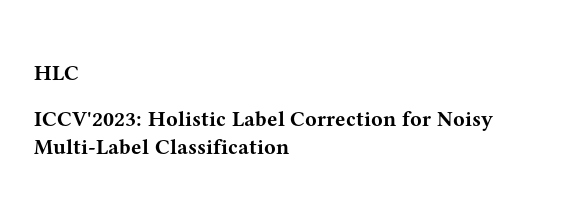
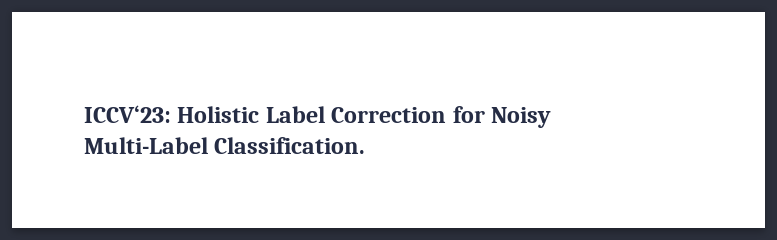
[34,66,79,81] [34,112,142,126] HLC // ICCV'2023: -> [84,105,171,123] ICCV‘23:
[154,139,290,154] Classification -> [214,137,366,154] Classification.

